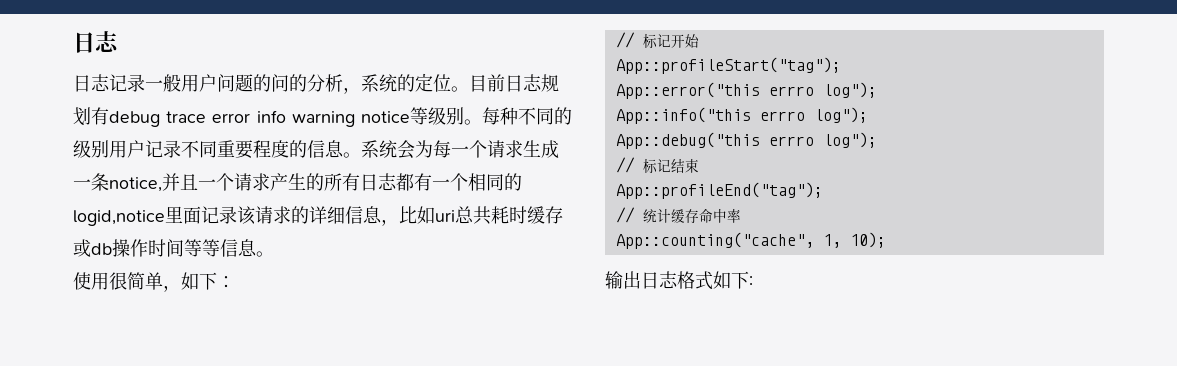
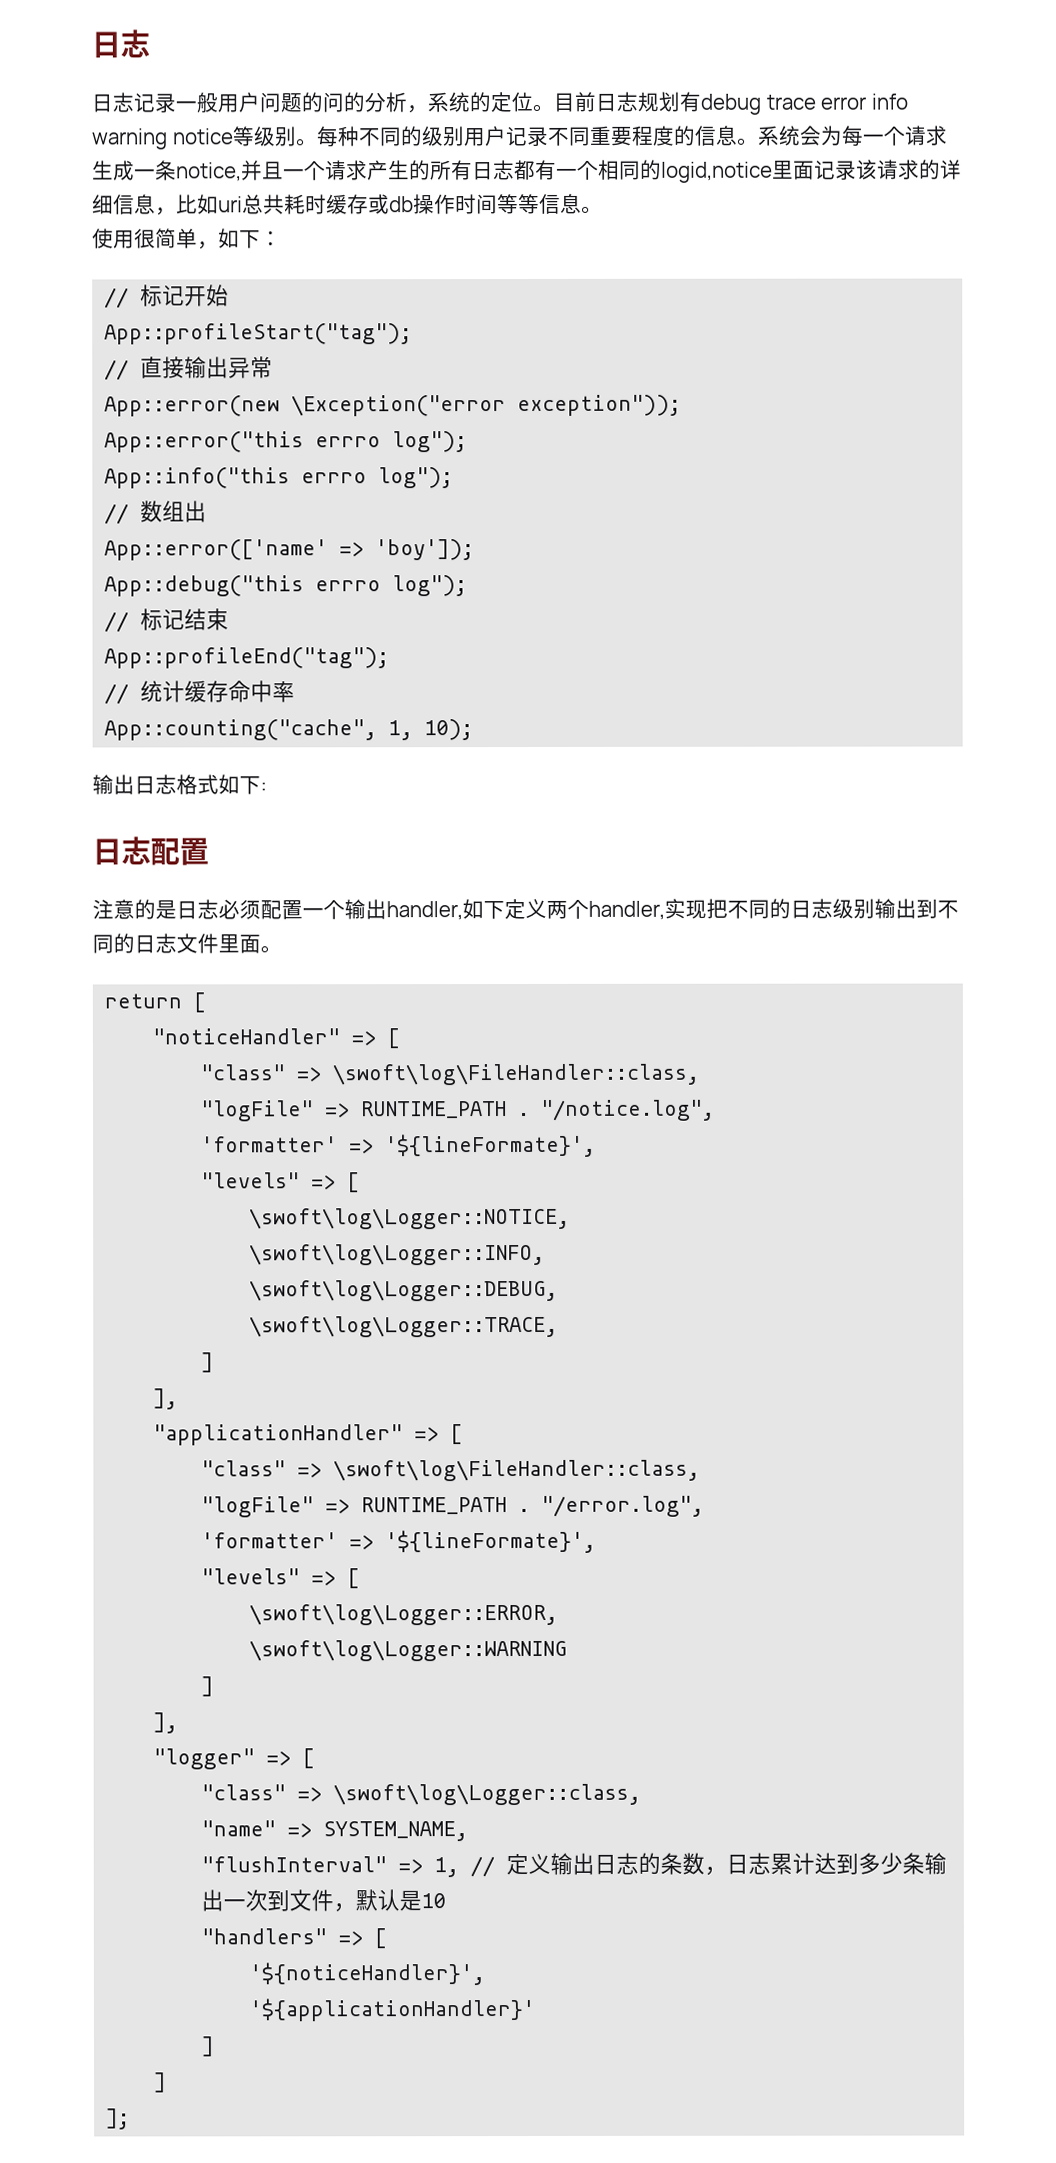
(841, 65) none -> [104,356,274,381] [104,394,682,417] // // 直接输出异常 // App::error(new \Exception("error exception"));
(868, 115) none -> [104,500,208,525] [104,539,475,561] // // 数组出 // App::error(['name' => 'boy']);
(753, 281) none -> [92,836,209,866] [92,898,959,921] [92,933,282,954] [104,992,207,1013] [152,1028,401,1049] [200,1063,701,1086] [201,1099,716,1122] [201,1133,597,1158] [201,1172,361,1193] [249,1207,571,1230] [249,1243,546,1266] [249,1279,559,1302] [249,1315,559,1338] [201,1352,215,1373] [153,1388,179,1410] [153,1424,464,1446] [201,1459,701,1482] [201,1495,705,1518] [201,1529,597,1554] [201,1568,361,1589] [249,1603,559,1626] [249,1639,568,1662] [201,1676,215,1697] [153,1712,179,1734] [153,1748,316,1770] [201,1783,642,1806] [201,1820,469,1842] [201,1852,948,1878] [201,1889,447,1913] [201,1928,388,1949] [249,1962,486,1986] [249,1997,536,2022] [201,2036,216,2057] [154,2072,168,2093] [106,2108,131,2130] // 日志配置 // 注意的是日志必须配置一个输出handler,如下定义两个handler,实现把不同的日志级别输出到不同的日志文件里面。 // return [ // "noticeHandler" => [ // "class" => \swoft\log\FileHandler::class, // "logFile" => RUNTIME_PATH . "/notice.log", // 'formatter' => '${lineFormate}', // "levels" => [ // \swoft\log\Logger::NOTICE, // \swoft\log\Logger::INFO, // \swoft\log\Logger::DEBUG, // \swoft\log\Logger::TRACE, // ] // ], // "applicationHandler" => [ // "class" => \swoft\log\FileHandler::class, // "logFile" => RUNTIME_PATH . "/error.log", // 'formatter' => '${lineFormate}', // "levels" => [ // \swoft\log\Logger::ERROR, // \swoft\log\Logger::WARNING // ] // ], // "logger" => [ // "class" => \swoft\log\Logger::class, // "name" => SYSTEM_NAME, // "flushInterval" => 1, // 定义输出日志的条数，日志累计达到多少条输出一次到文件，默认是10 // "handlers" => [ // '${noticeHandler}', // '${applicationHandler}' // ] // ] // ];

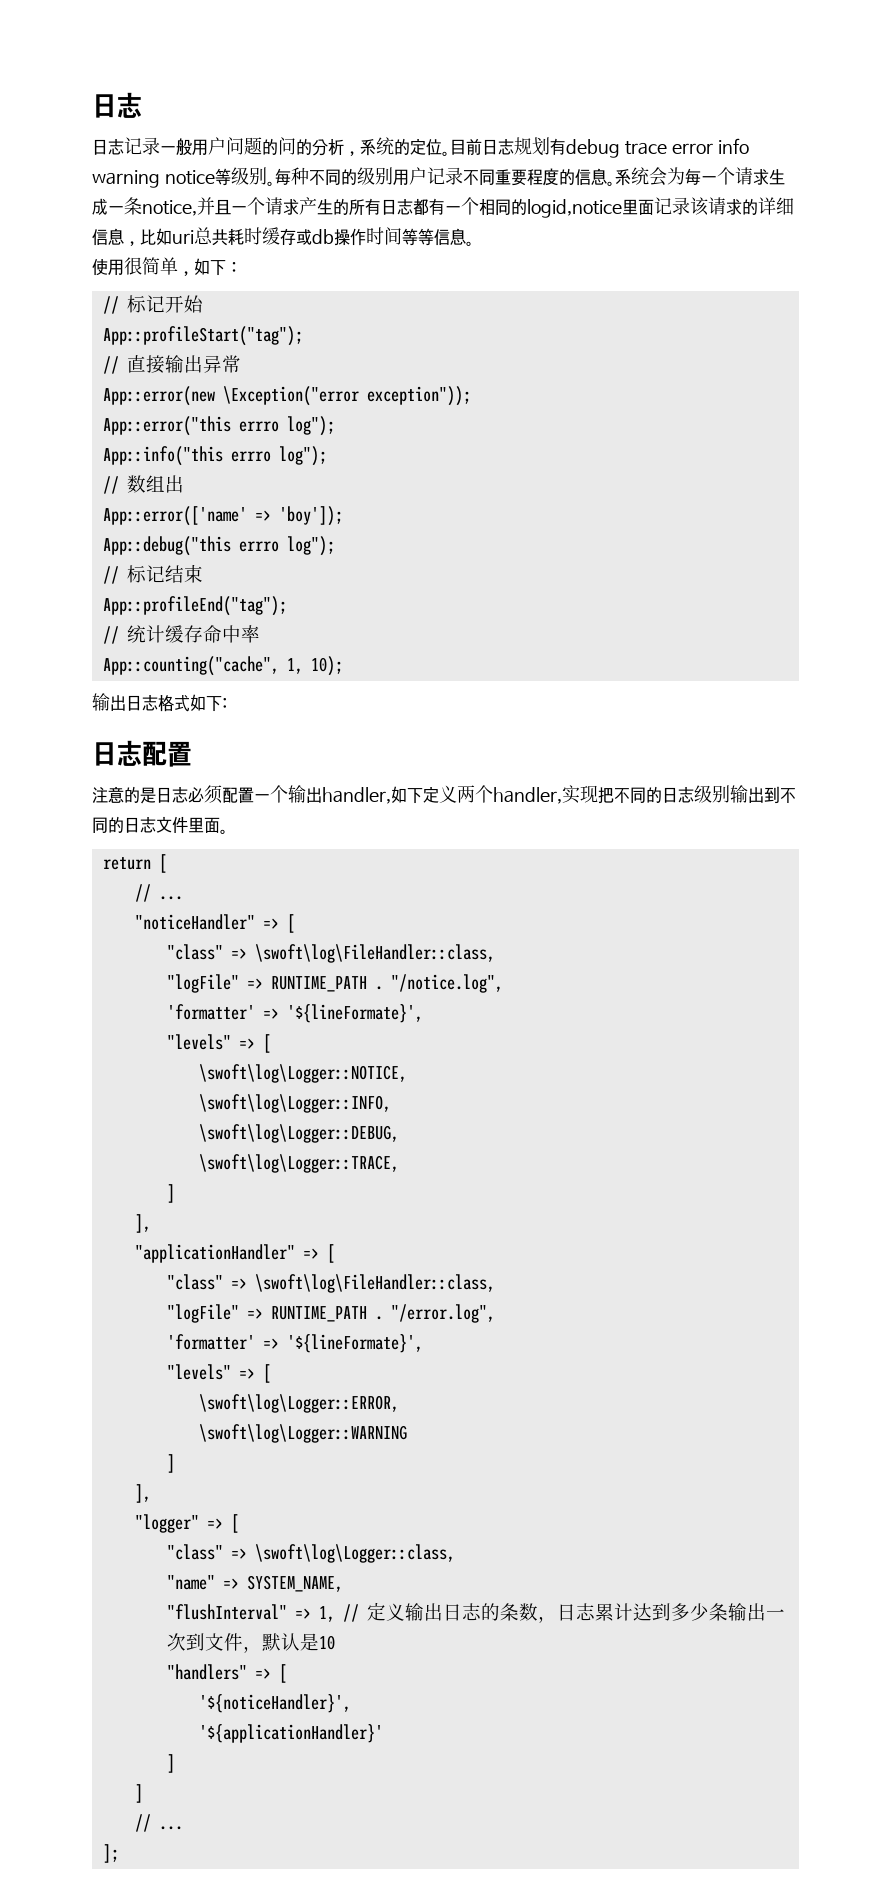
(207, 1002) none -> [134,884,183,902] // // ...
(168, 2082) none -> [134,1814,183,1832] // // ...

